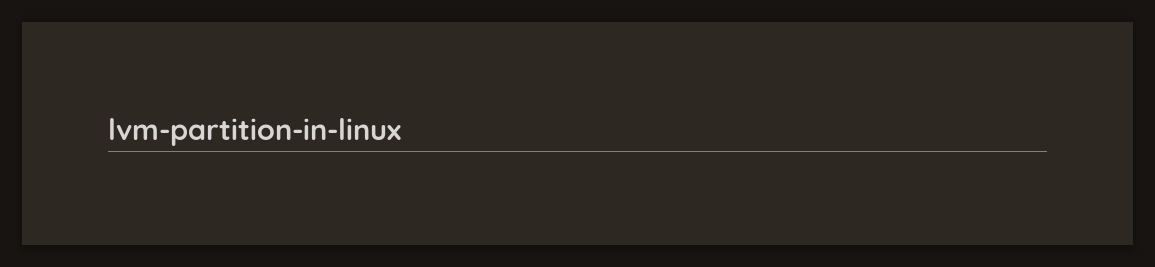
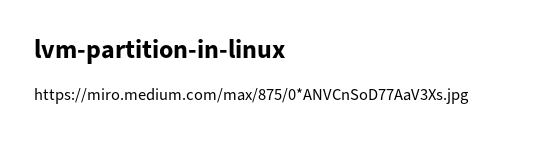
(401, 132) none -> [34,88,469,104] // https://miro.medium.com/max/875/0*ANVCnSoD77AaV3Xs.jpg

